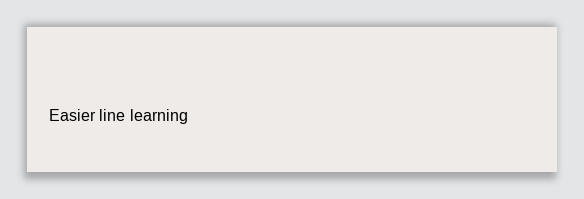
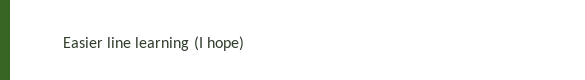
(188, 116) none -> [193,36,244,51] (I hope)

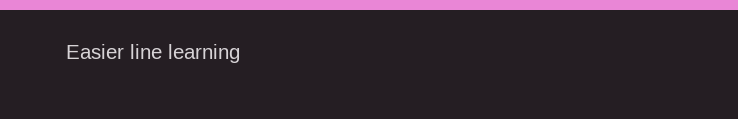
[193,36,244,51] (I hope) -> (240, 53) none

